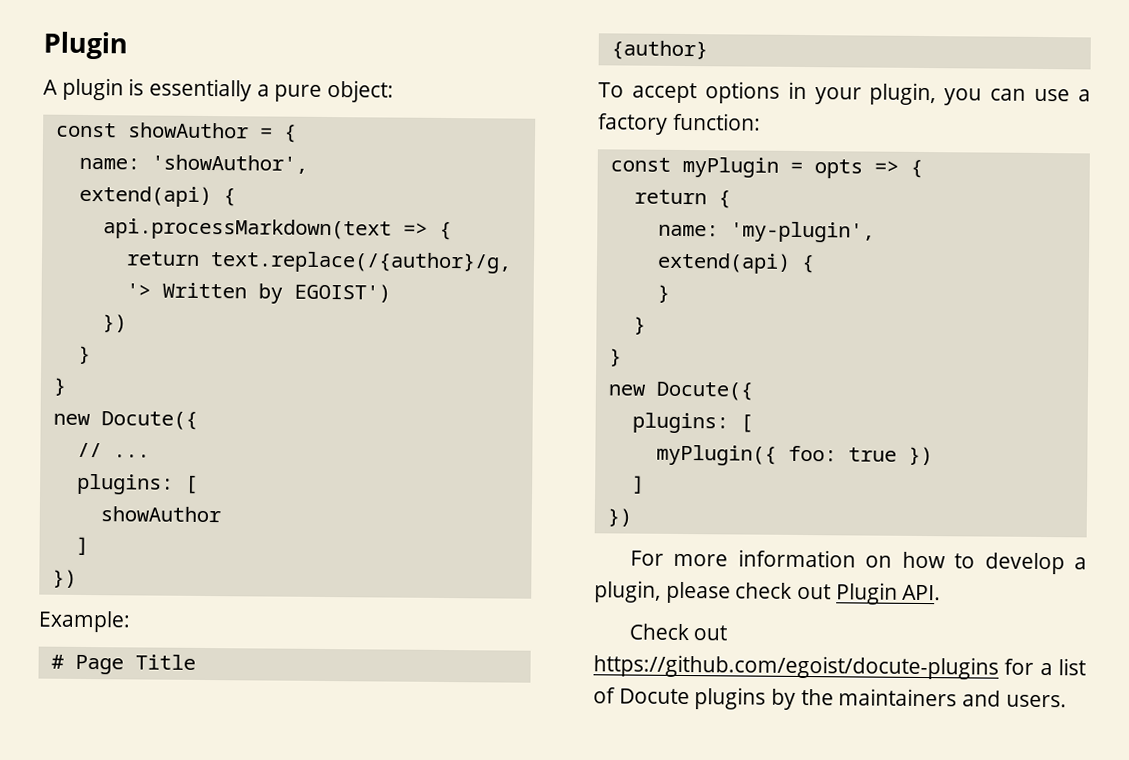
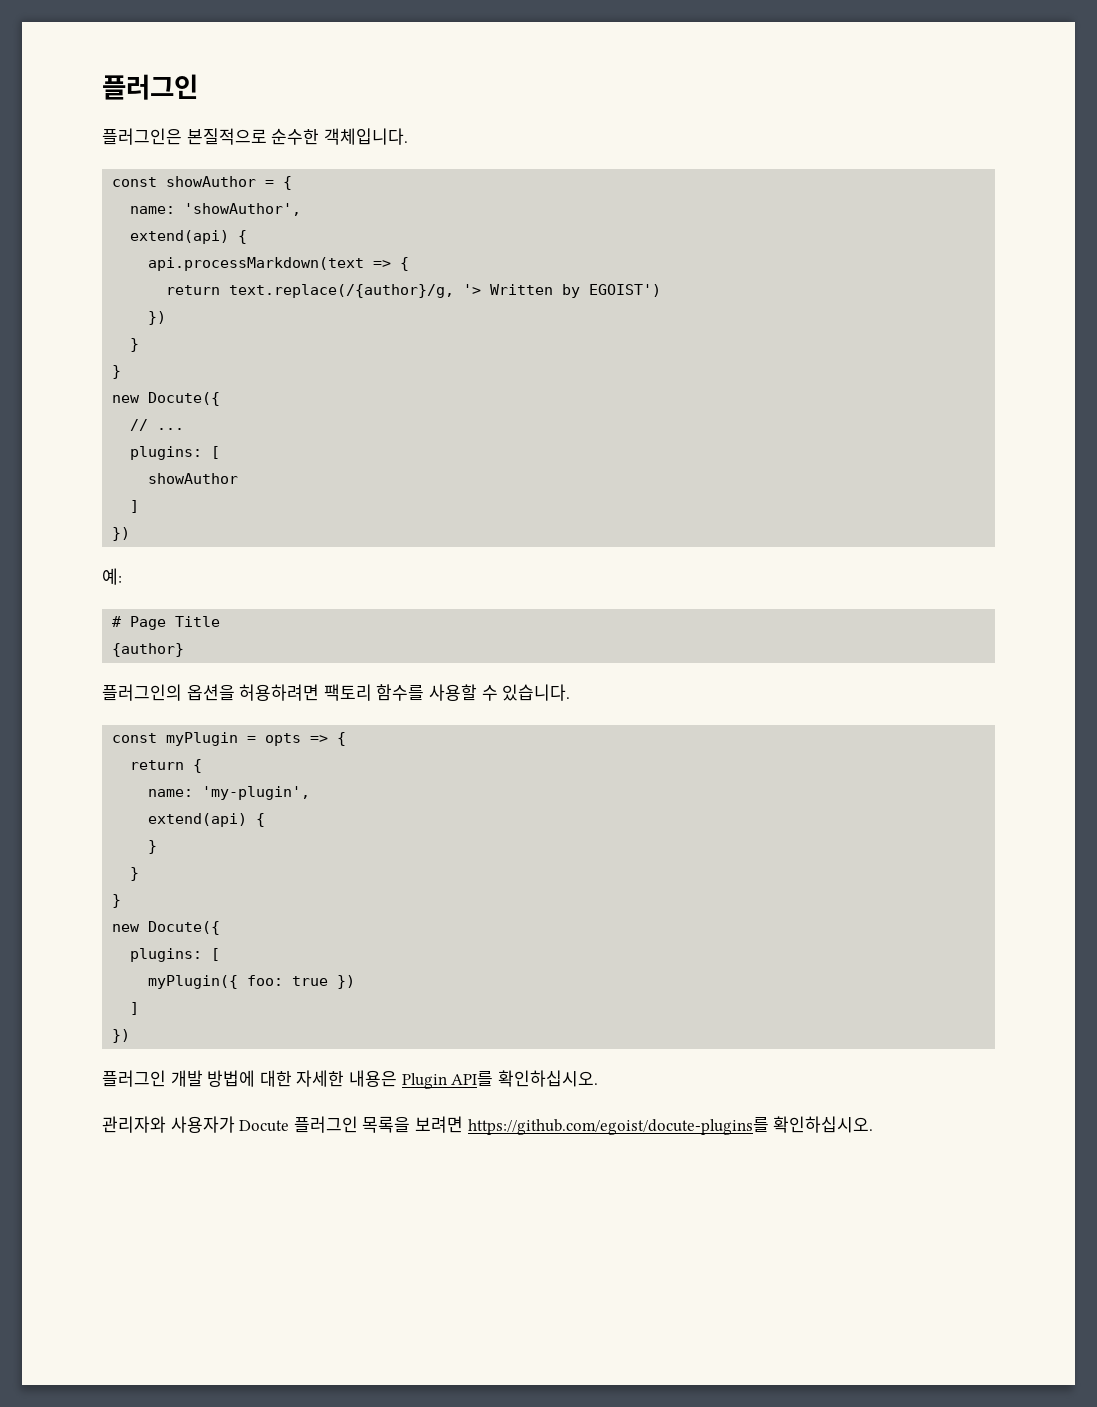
[43,31,128,60] [43,77,395,103] Plugin // A plugin is essentially a pure object: -> [102,74,198,100] [102,128,408,145] 플러그인 // 플러그인은 본질적으로 순수한 객체입니다.
[38,610,131,633] Example: -> [102,568,122,585] 예:
[598,81,1091,106] [598,112,761,135] To accept options in your plugin, you can use a factory function: -> [102,684,571,701] 플러그인의 옵션을 허용하려면 팩토리 함수를 사용할 수 있습니다.
[629,549,1087,575] [594,580,942,605] [628,623,728,641] [593,654,1086,680] [593,687,1067,710] For more information on how to develop a plugin, please check out Plugin API. // Check out https://github.com/egoist/docute-plugins for a list of Docute plugins by the maintainers and users. -> [102,1070,598,1089] [102,1116,874,1135] 플러그인 개발 방법에 대한 자세한 내용은 Plugin API를 확인하십시오. // 관리자와 사용자가 Docute 플러그인 목록을 보려면 https://github.com/egoist/docute-plugins를 확인하십시오.

